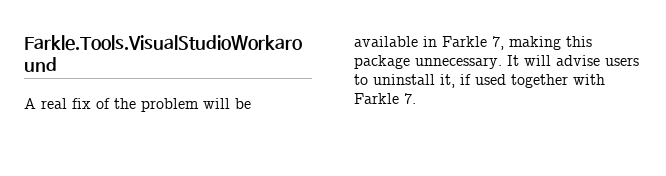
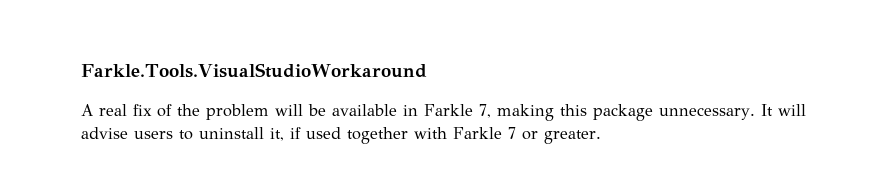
[404,93,416,104] 7. -> [508,127,601,144] 7 or greater.

